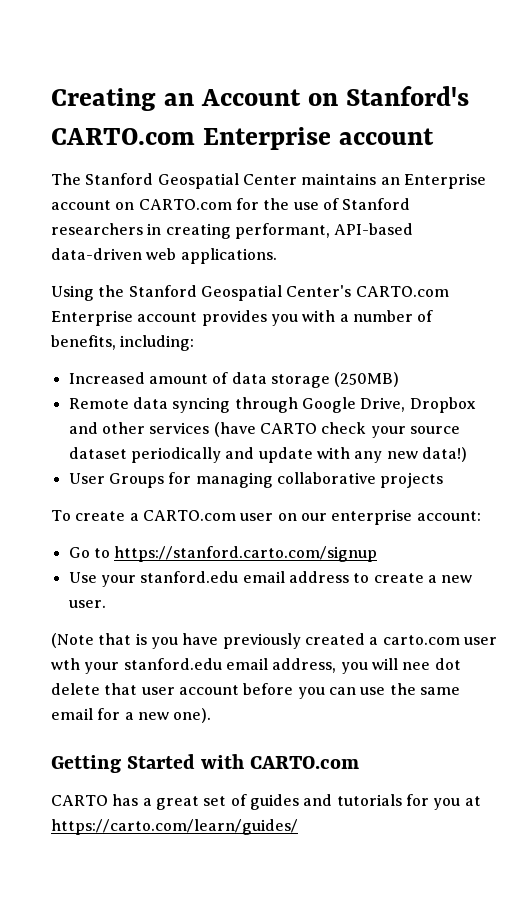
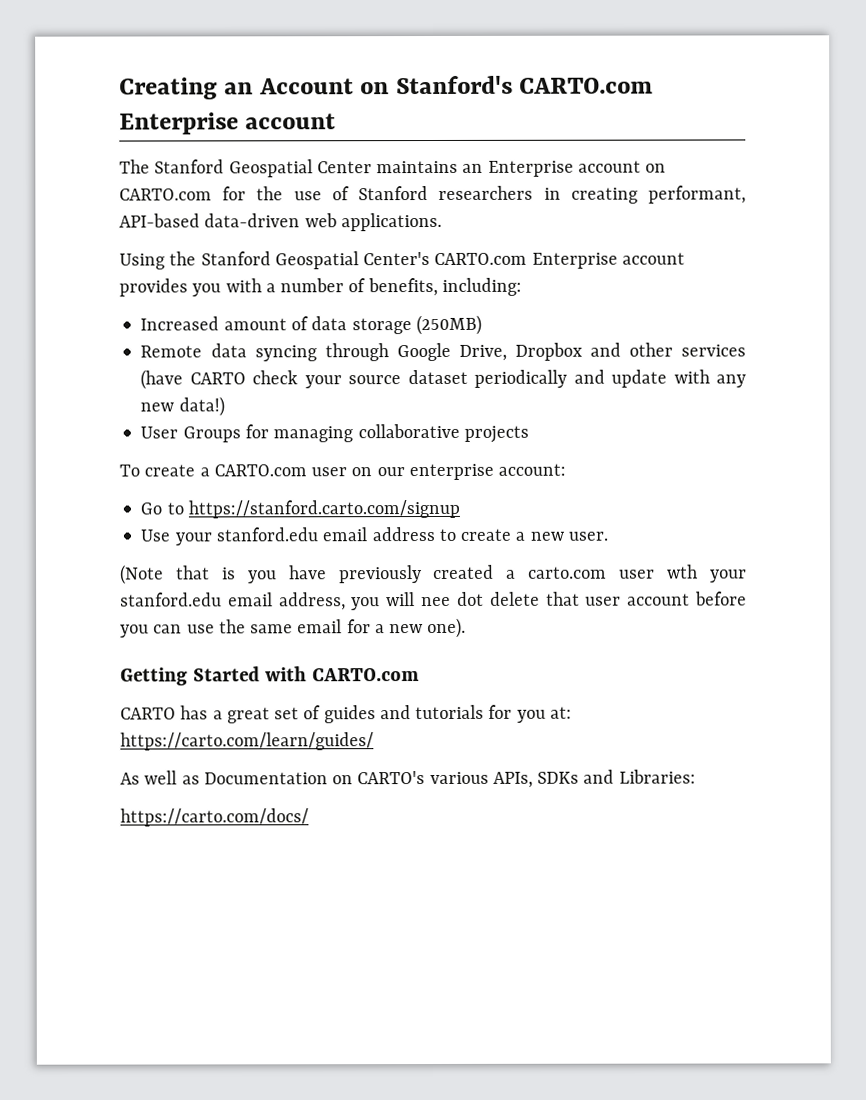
[464,796,481,806] at -> [549,706,572,719] at:
(298, 827) none -> [120,769,696,788] [120,808,309,827] // As well as Documentation on CARTO's various APIs, SDKs and Libraries: // https://carto.com/docs/

